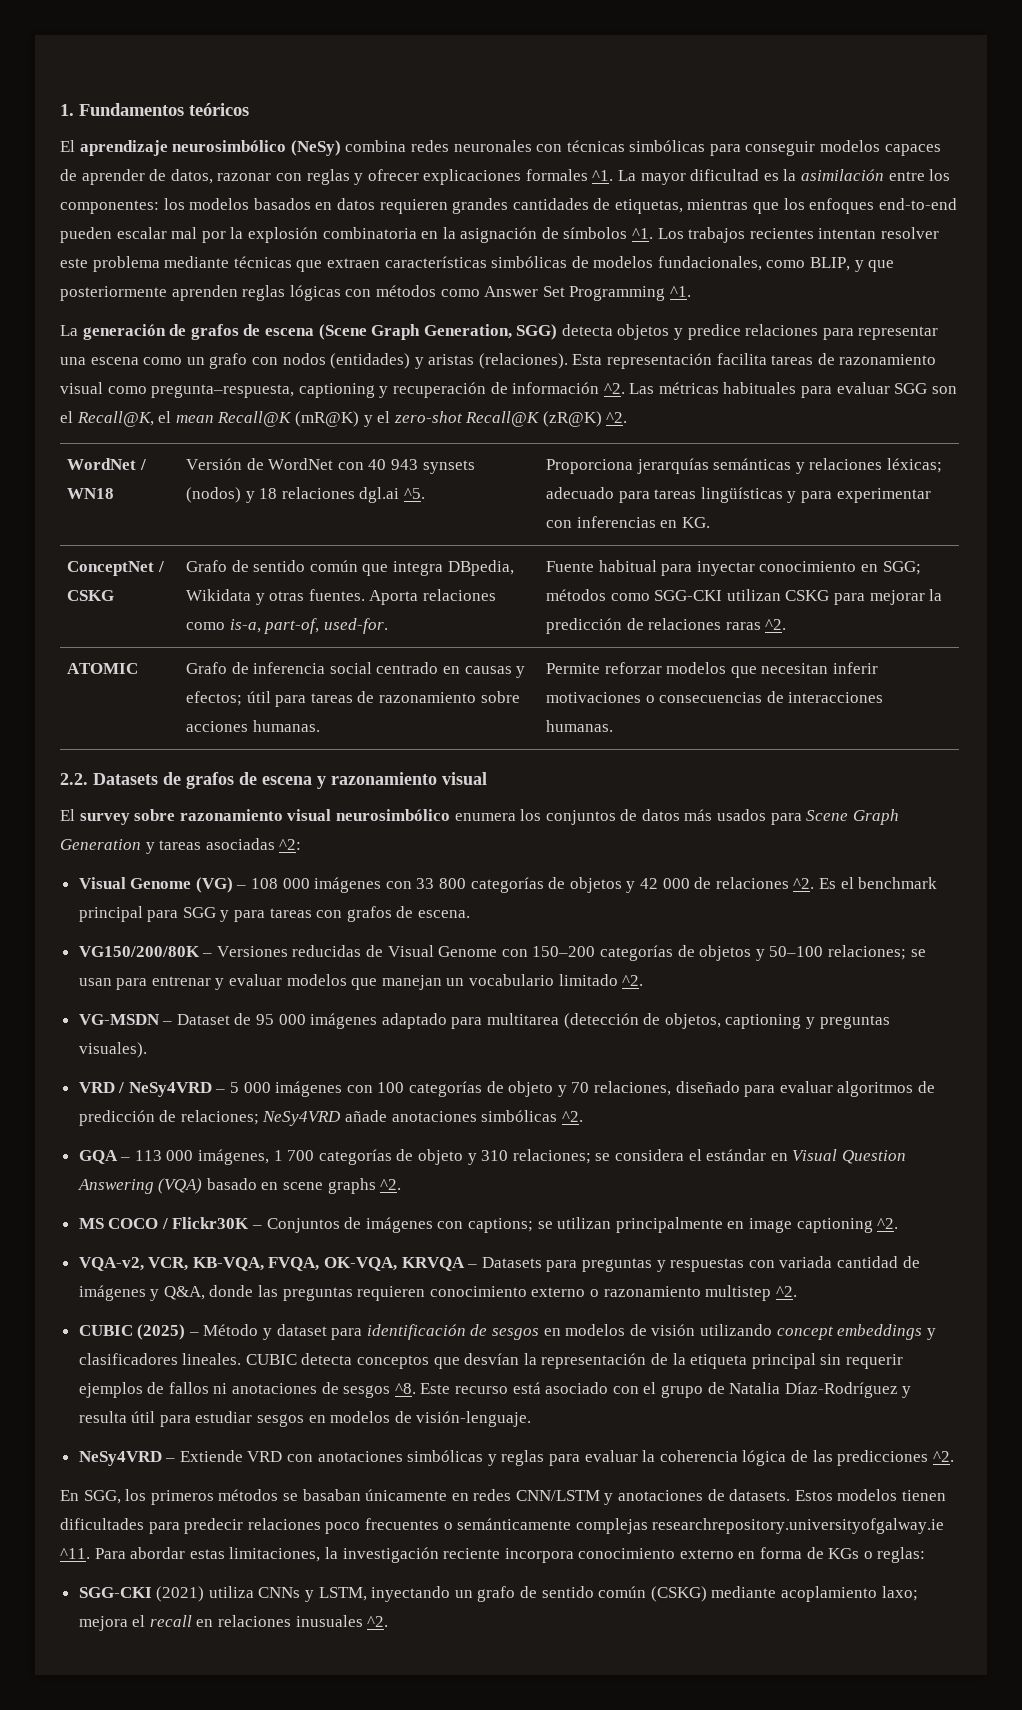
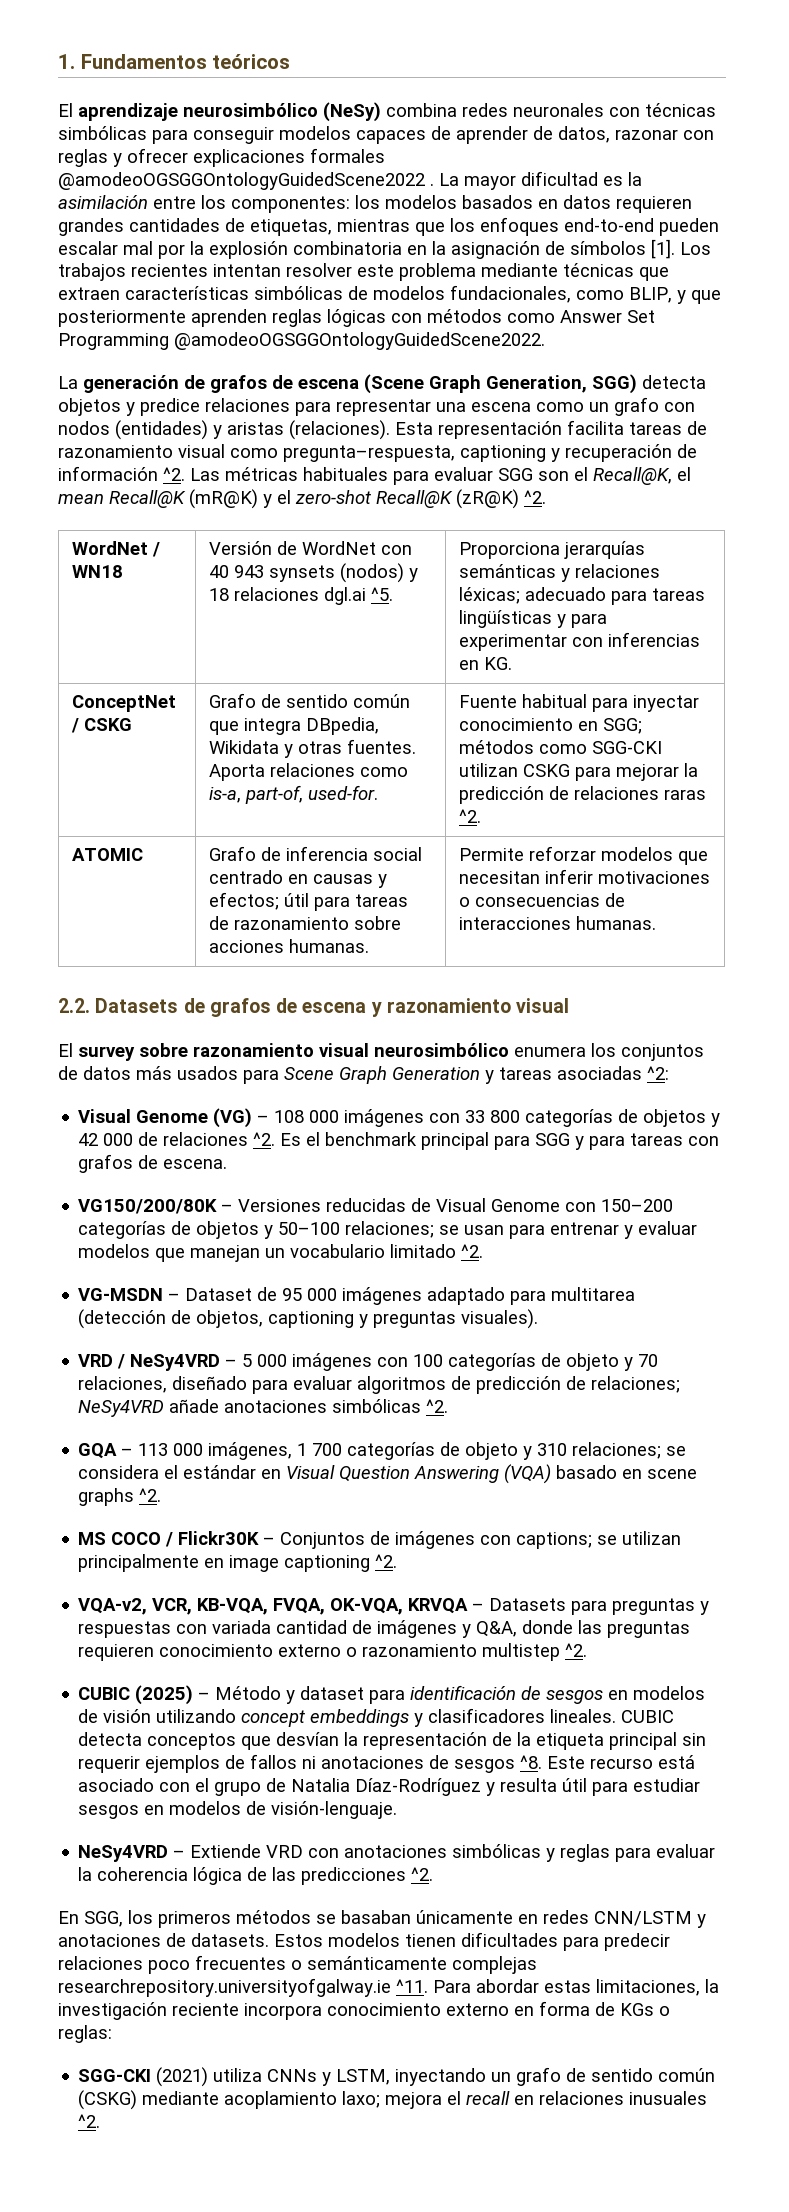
[592,170,614,181] ^1. -> [58,172,434,190] @amodeoOGSGGOntologyGuidedScene2022 .
[632,228,654,239] ^1. -> [651,239,675,259] [1].
[669,286,691,297] ^1. -> [174,332,545,350] @amodeoOGSGGOntologyGuidedScene2022.

